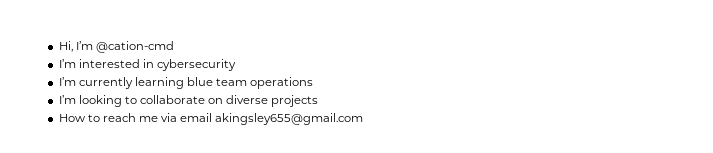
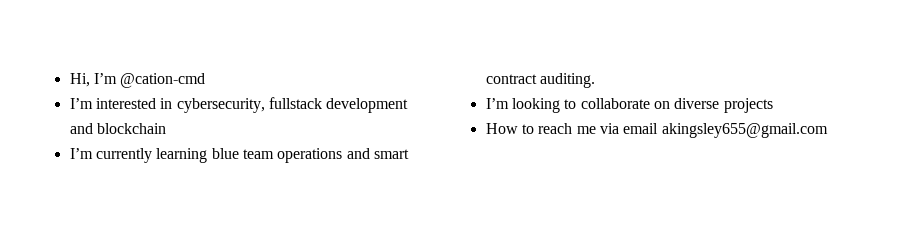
[156,59,236,71] cybersecurity -> [176,97,409,113] [69,123,166,134] cybersecurity, fullstack development and blockchain
(314, 83) none -> [346,148,409,159] [485,73,595,88] and smart contract auditing.

